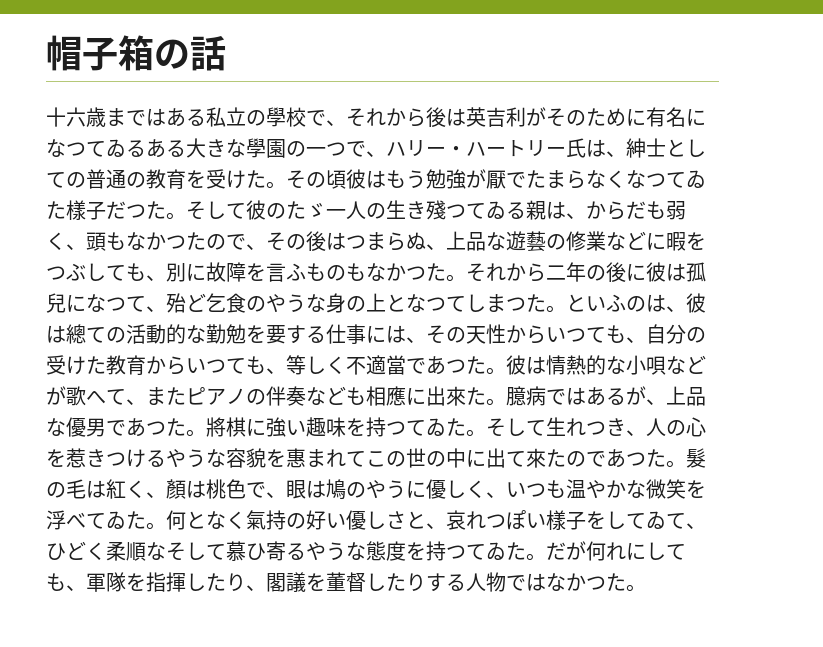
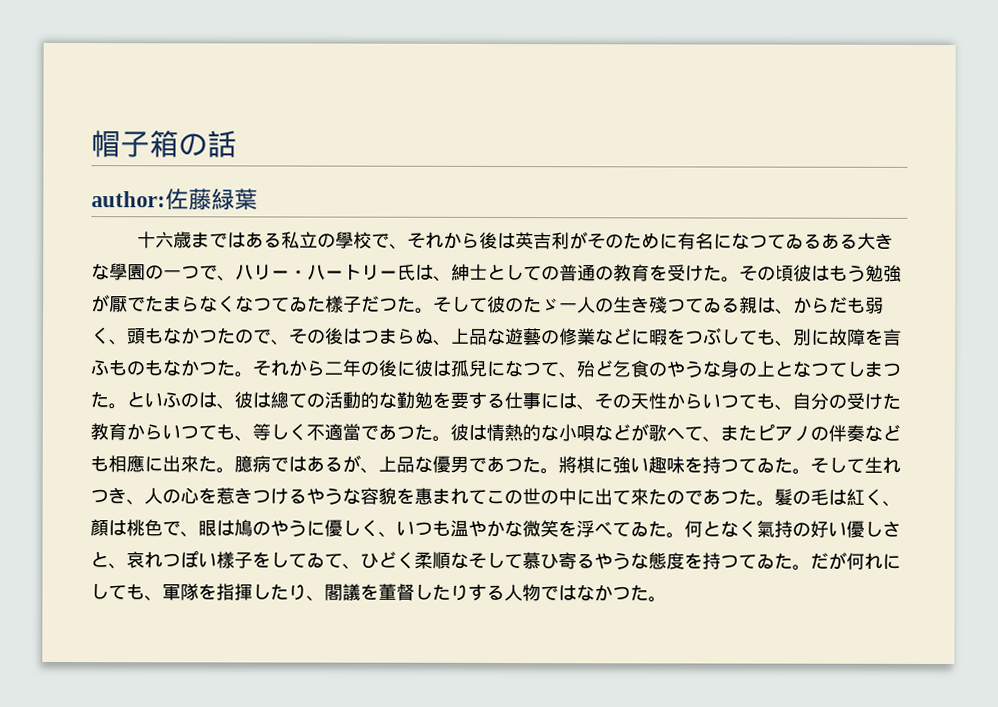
(226, 53) none -> [91,188,258,211] // author:佐藤緑葉

